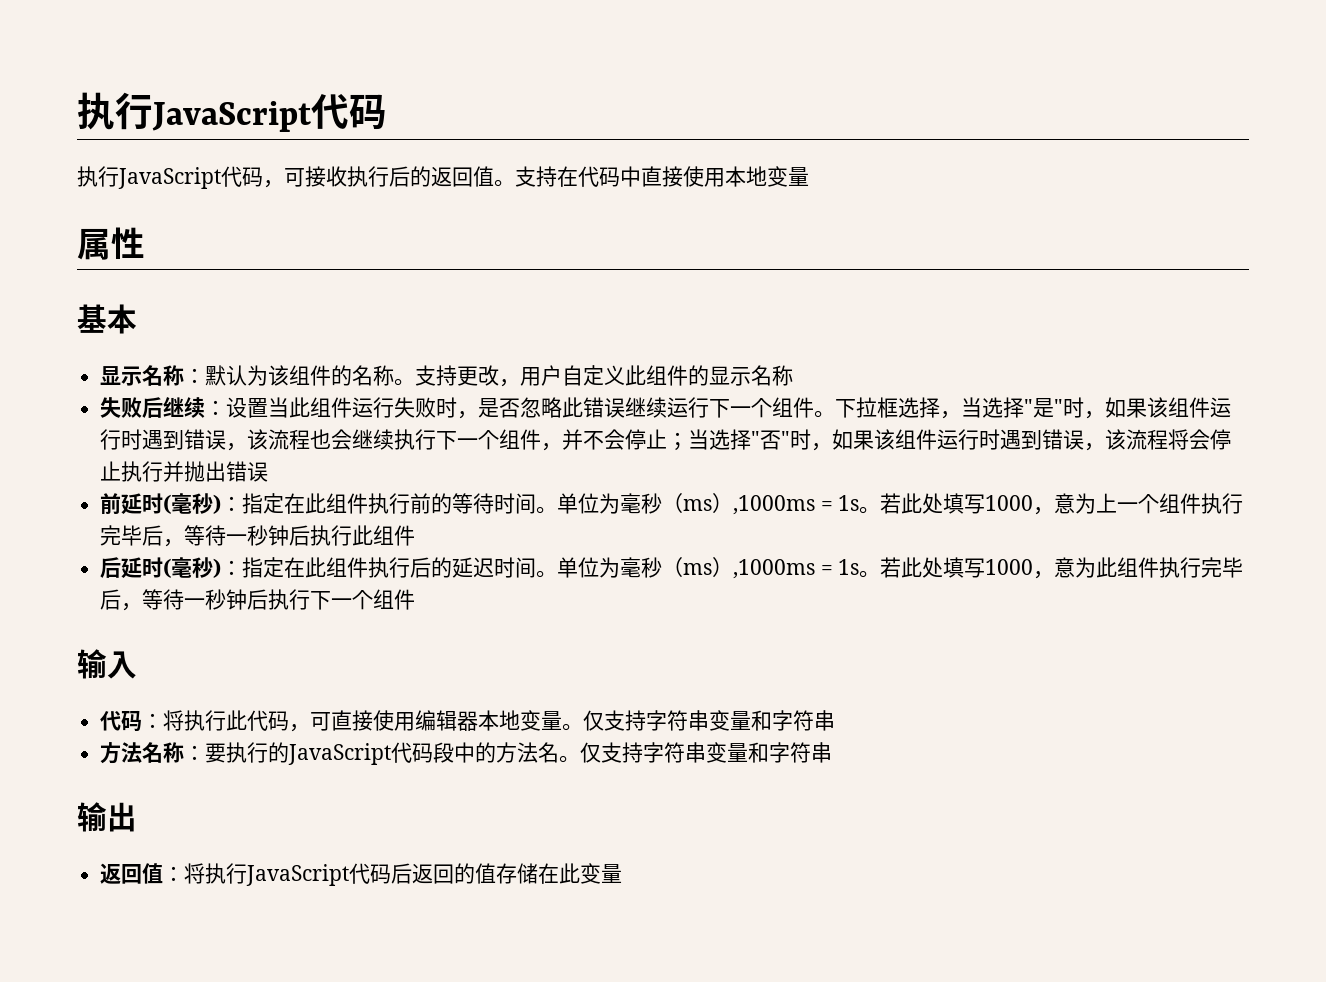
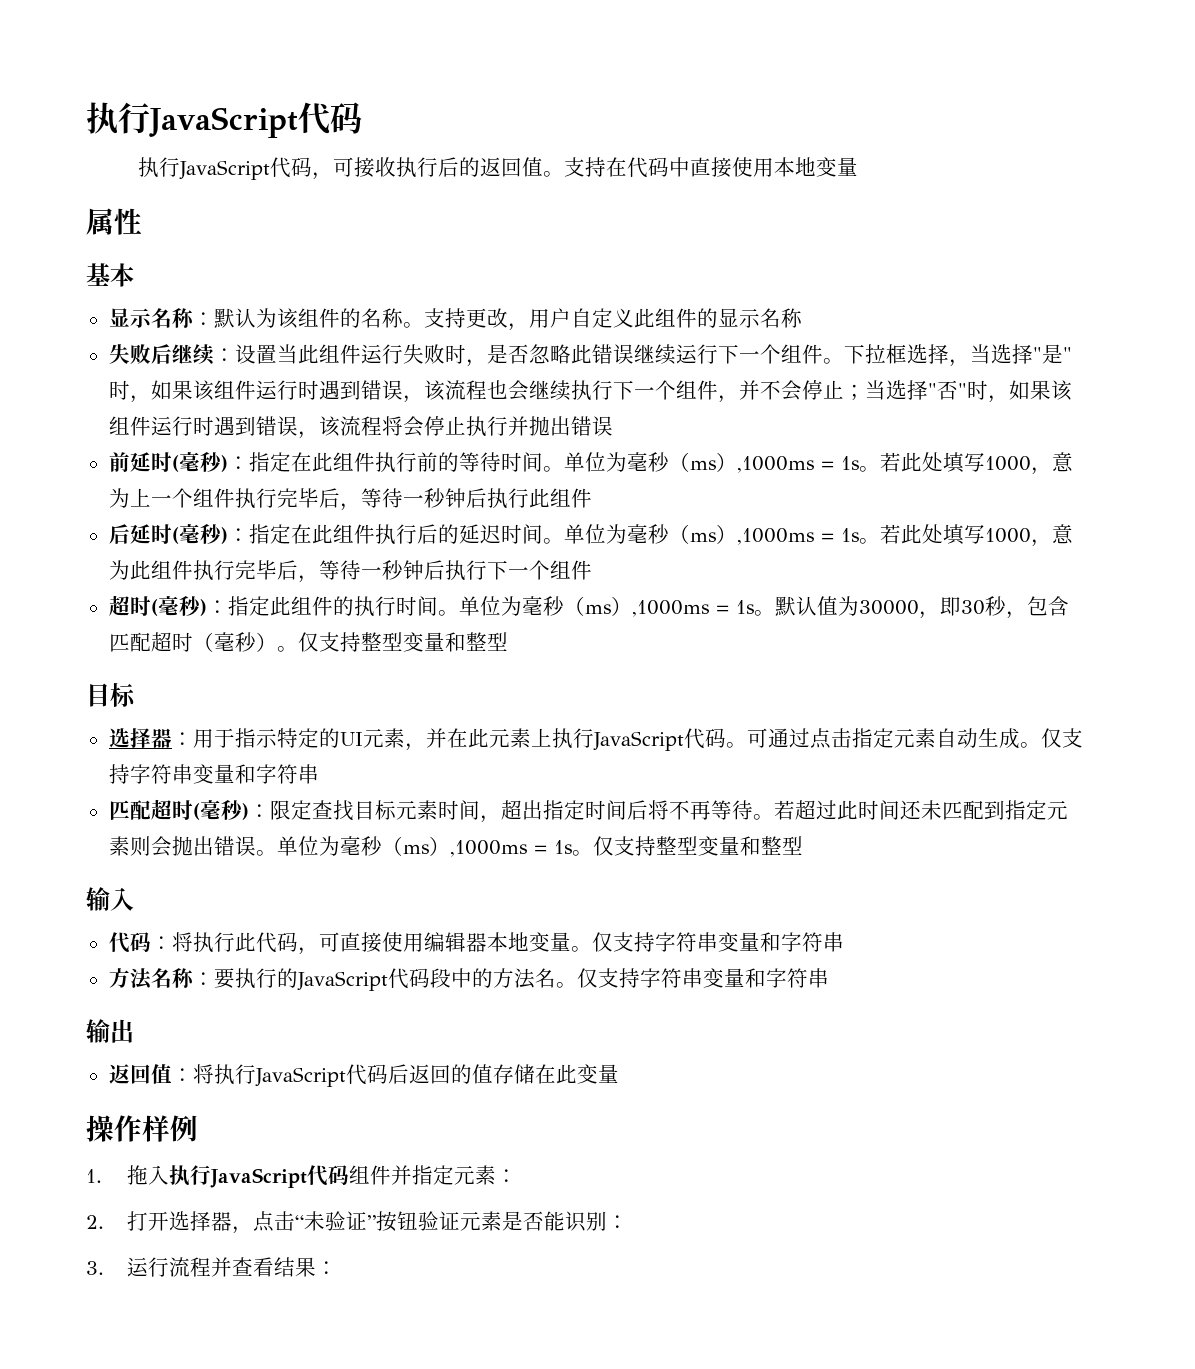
(416, 599) none -> [108,595,1069,619] [108,632,508,652] [86,683,136,707] [108,728,1083,751] [108,764,319,784] [108,799,1068,823] [108,836,803,857] // 超时(毫秒)：指定此组件的执行时间。单位为毫秒（ms）,1000ms = 1s。默认值为30000，即30秒，包含匹配超时（毫秒）。仅支持整型变量和整型 // 目标 // 选择器：用于指示特定的UI元素，并在此元素上执行JavaScript代码。可通过点击指定元素自动生成。仅支持字符串变量和字符串 // 匹配超时(毫秒)：限定查找目标元素时间，超出指定时间后将不再等待。若超过此时间还未匹配到指定元素则会抛出错误。单位为毫秒（ms）,1000ms = 1s。仅支持整型变量和整型
(623, 873) none -> [86,1115,198,1142] [86,1165,517,1188] [86,1211,628,1234] [86,1257,337,1277] // 操作样例 // 1.拖入执行JavaScript代码组件并指定元素： // 2.打开选择器，点击“未验证”按钮验证元素是否能识别： // 3.运行流程并查看结果：

